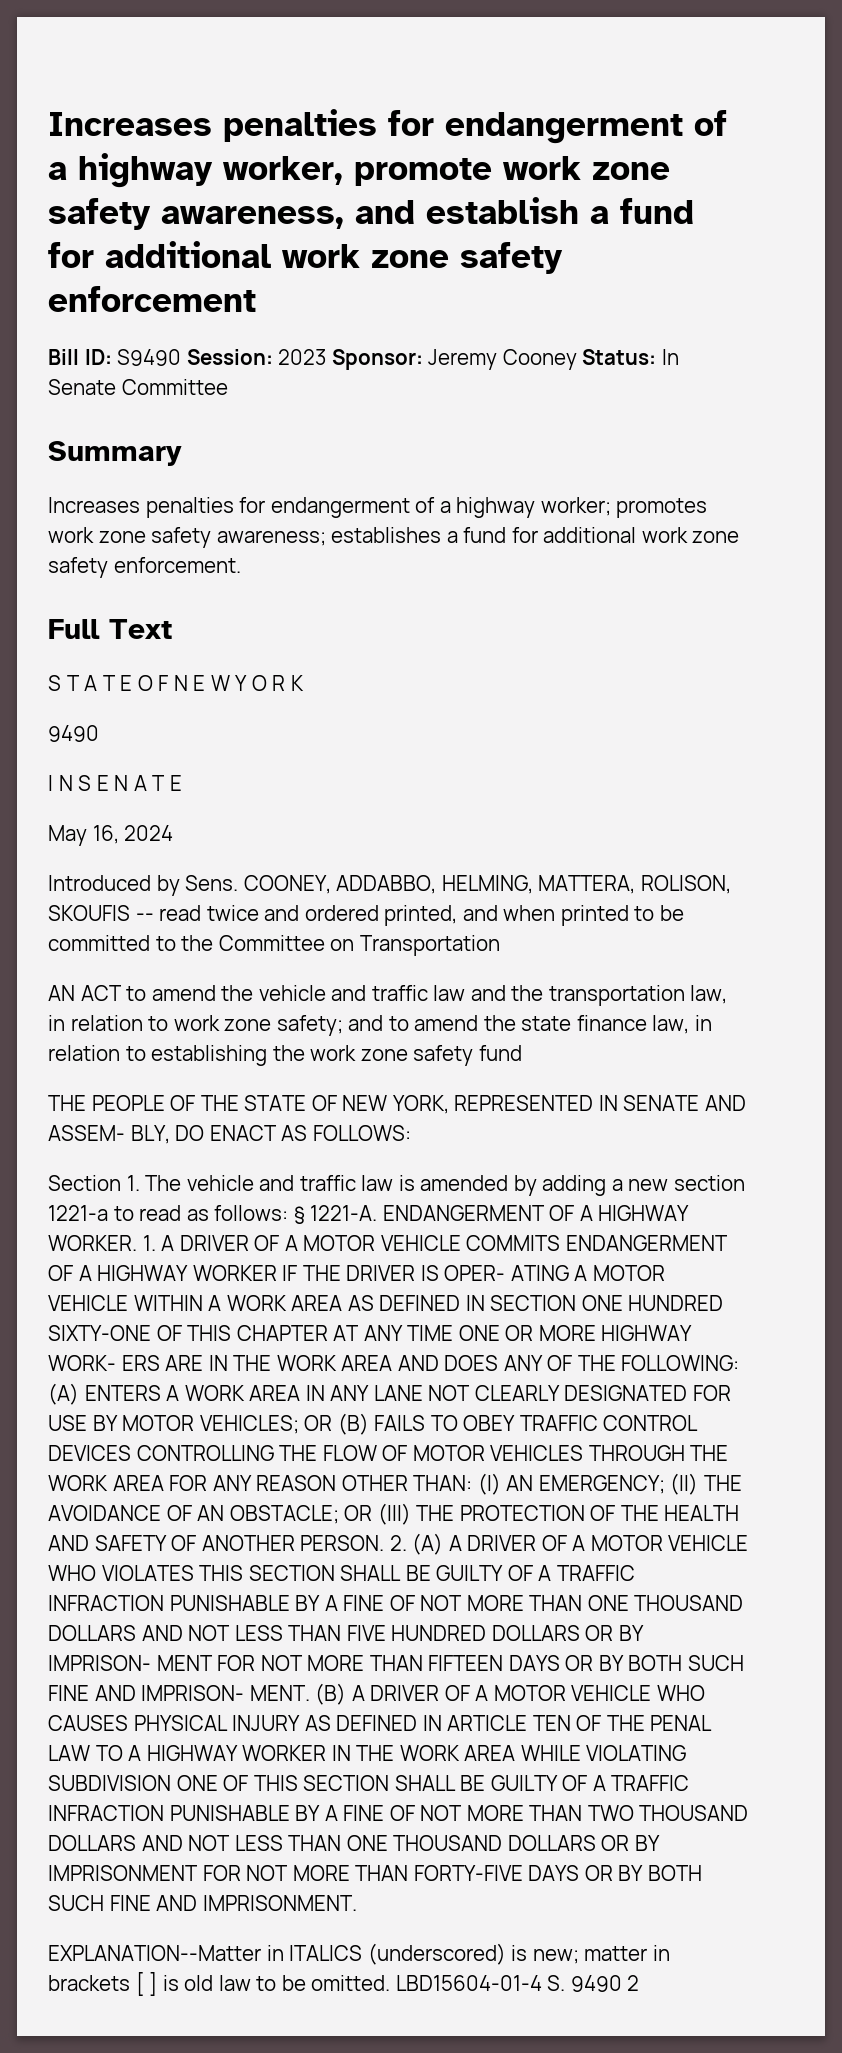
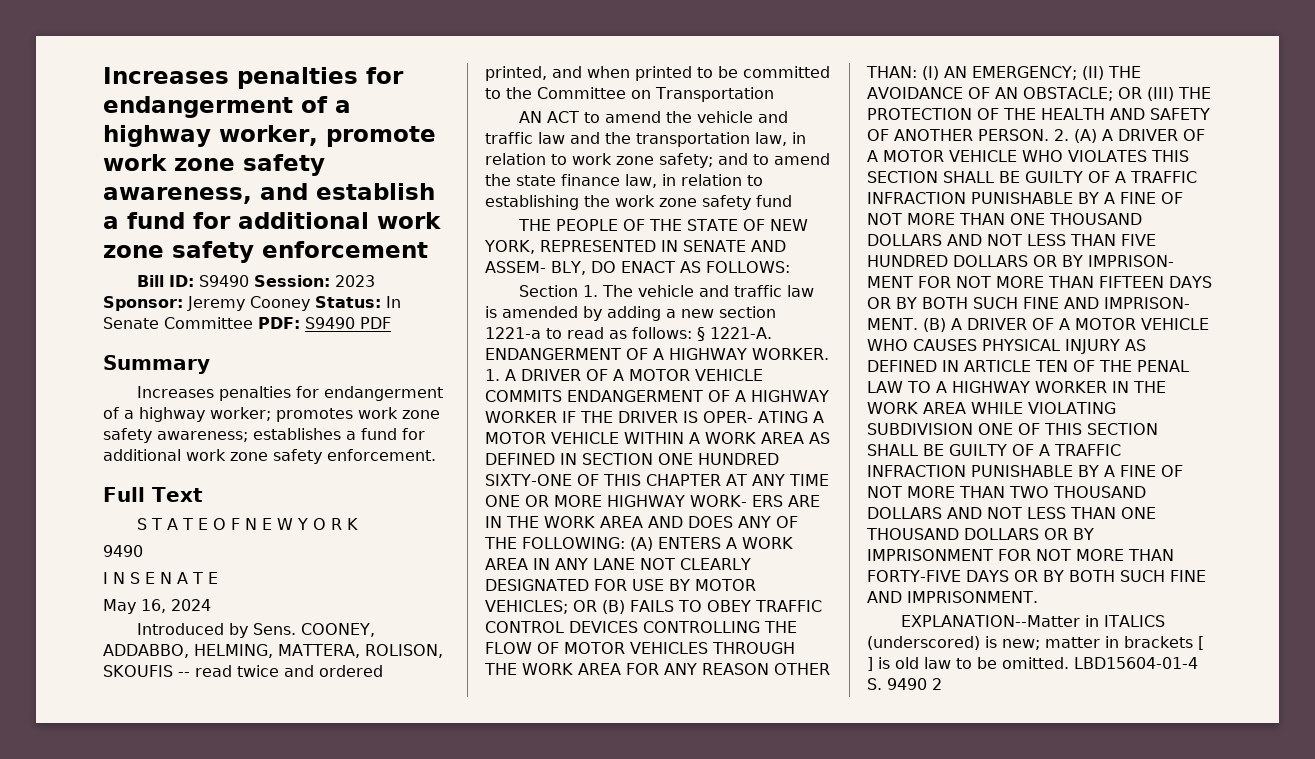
(228, 387) none -> [258,317,391,329] PDF: S9490 PDF

